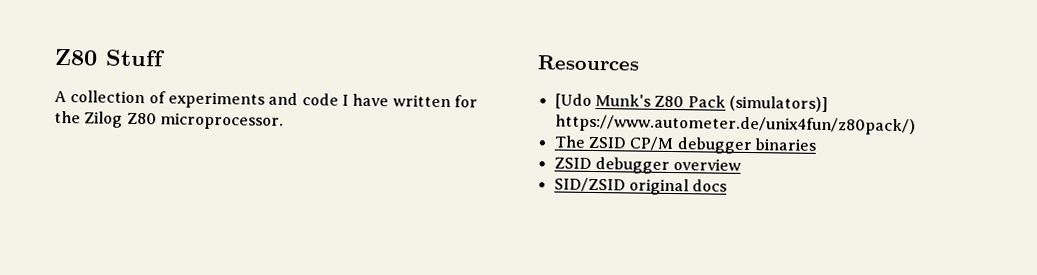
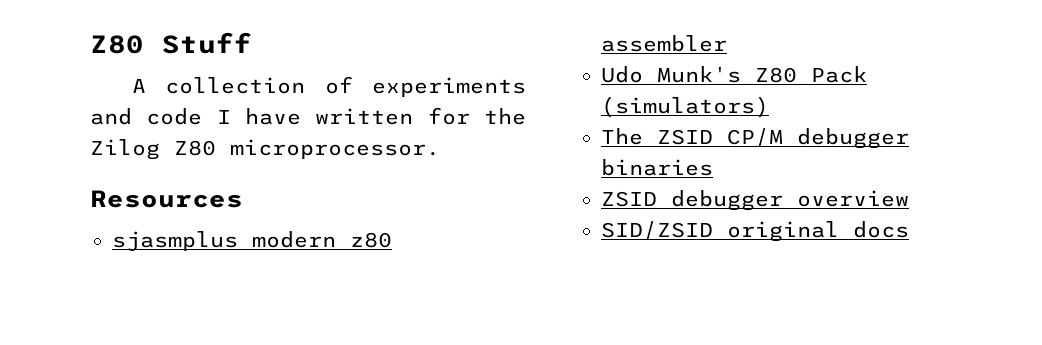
[554,93,592,109] [Udo -> [112,231,392,251] [601,35,727,52] [601,66,643,83] sjasmplus modern z80 assembler // Udo
[728,95,828,113] [554,114,916,136] (simulators)] https://www.autometer.de/unix4fun/z80pack/) -> [601,96,769,118] (simulators)

